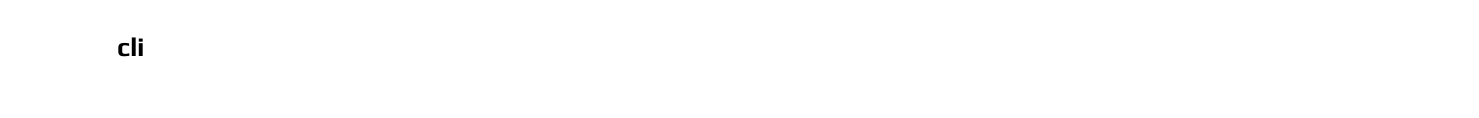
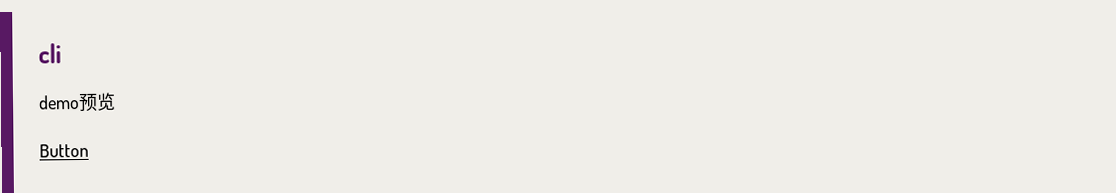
(144, 47) none -> [38,92,116,113] [39,143,89,158] // demo预览 // Button

